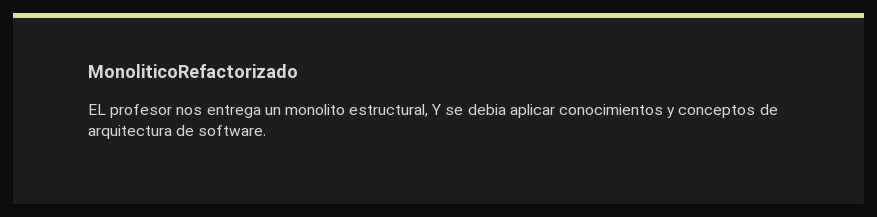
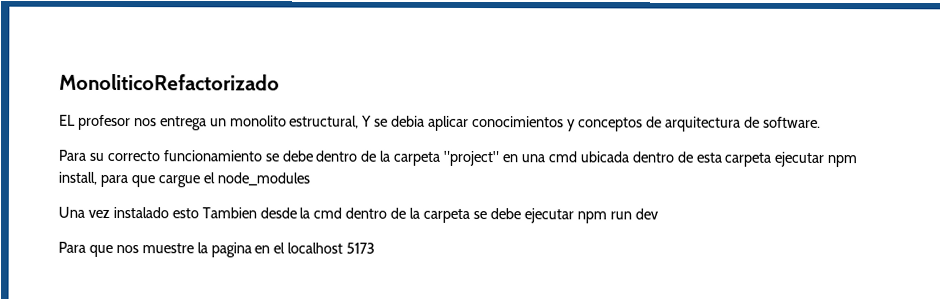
(267, 130) none -> [58,149,858,168] [58,171,310,188] [58,206,658,224] [58,241,376,258] // Para su correcto funcionamiento se debe dentro de la carpeta "project" en una cmd ubicada dentro de esta carpeta ejecutar npm install, para que cargue el node_modules // Una vez instalado esto Tambien desde la cmd dentro de la carpeta se debe ejecutar npm run dev // Para que nos muestre la pagina en el localhost 5173

